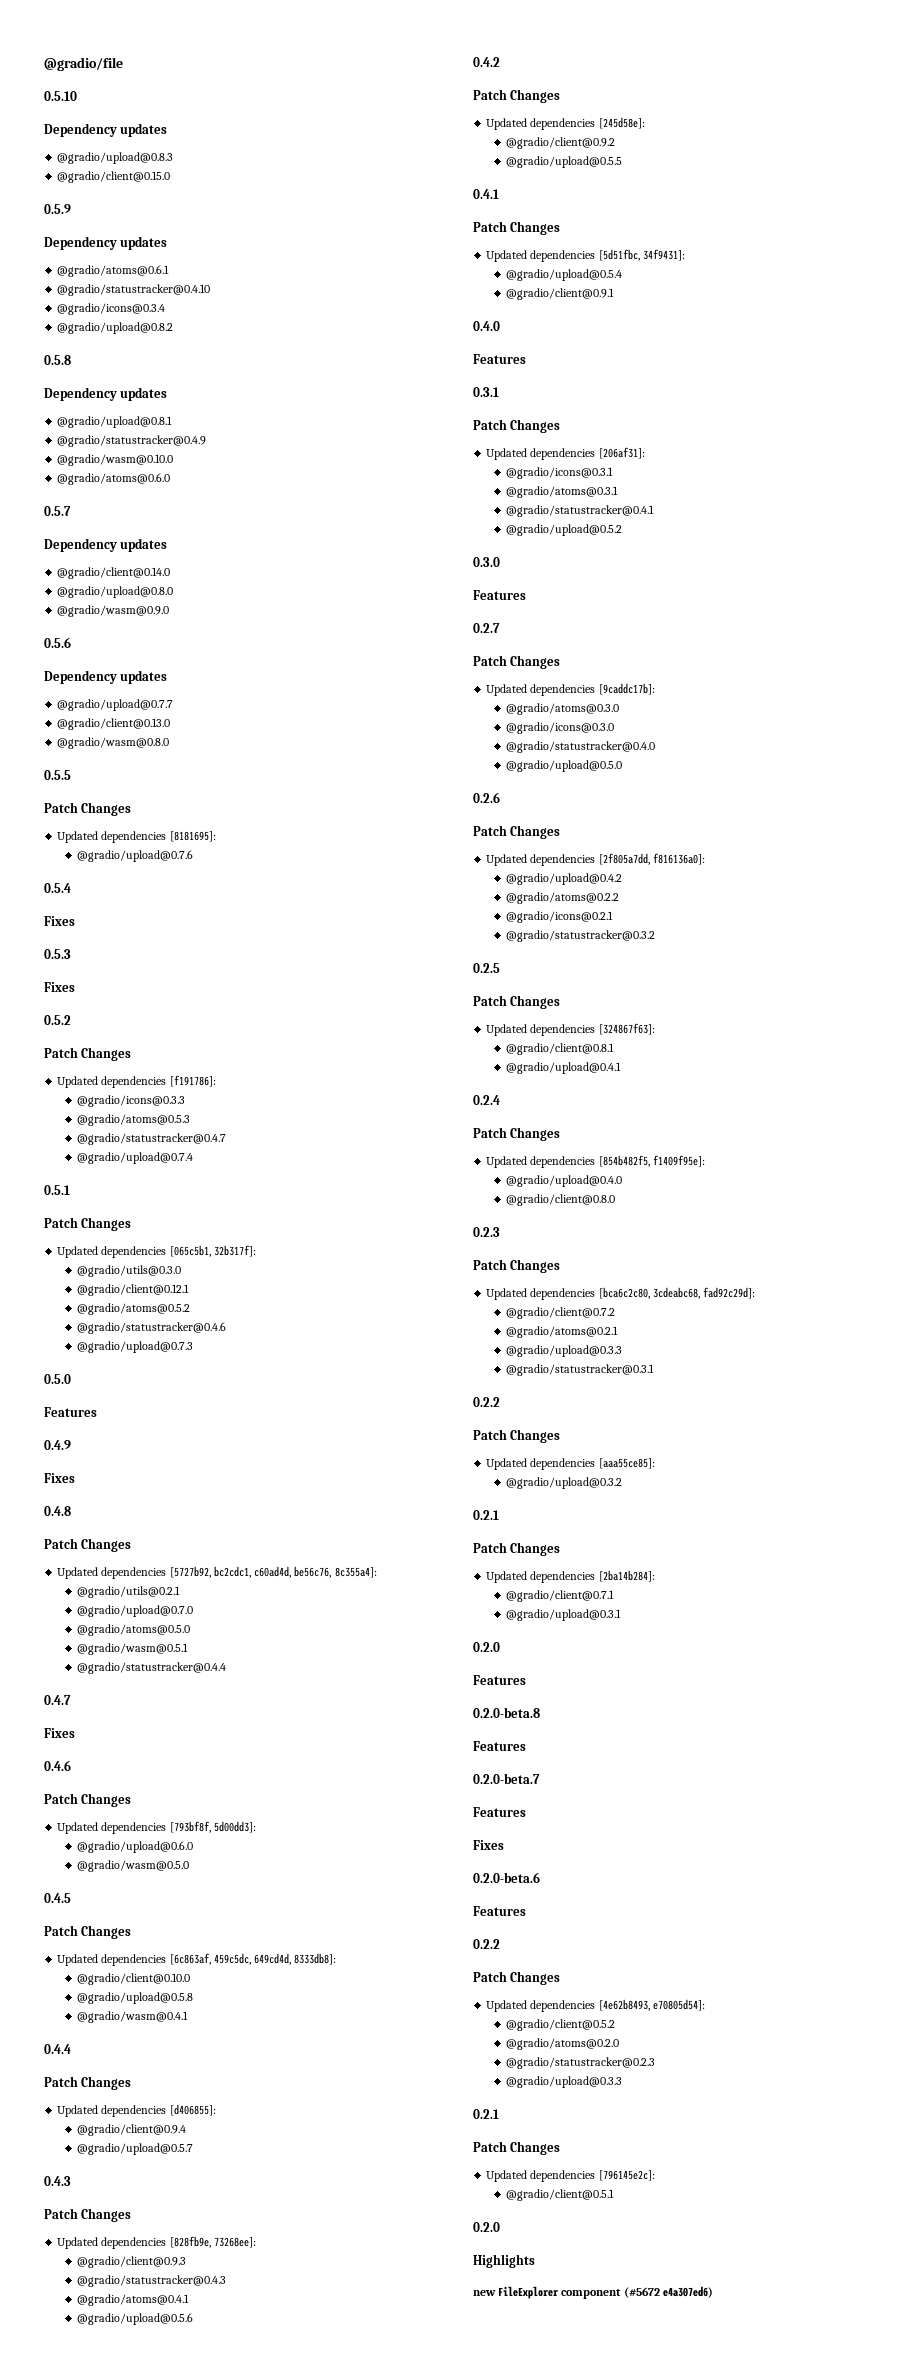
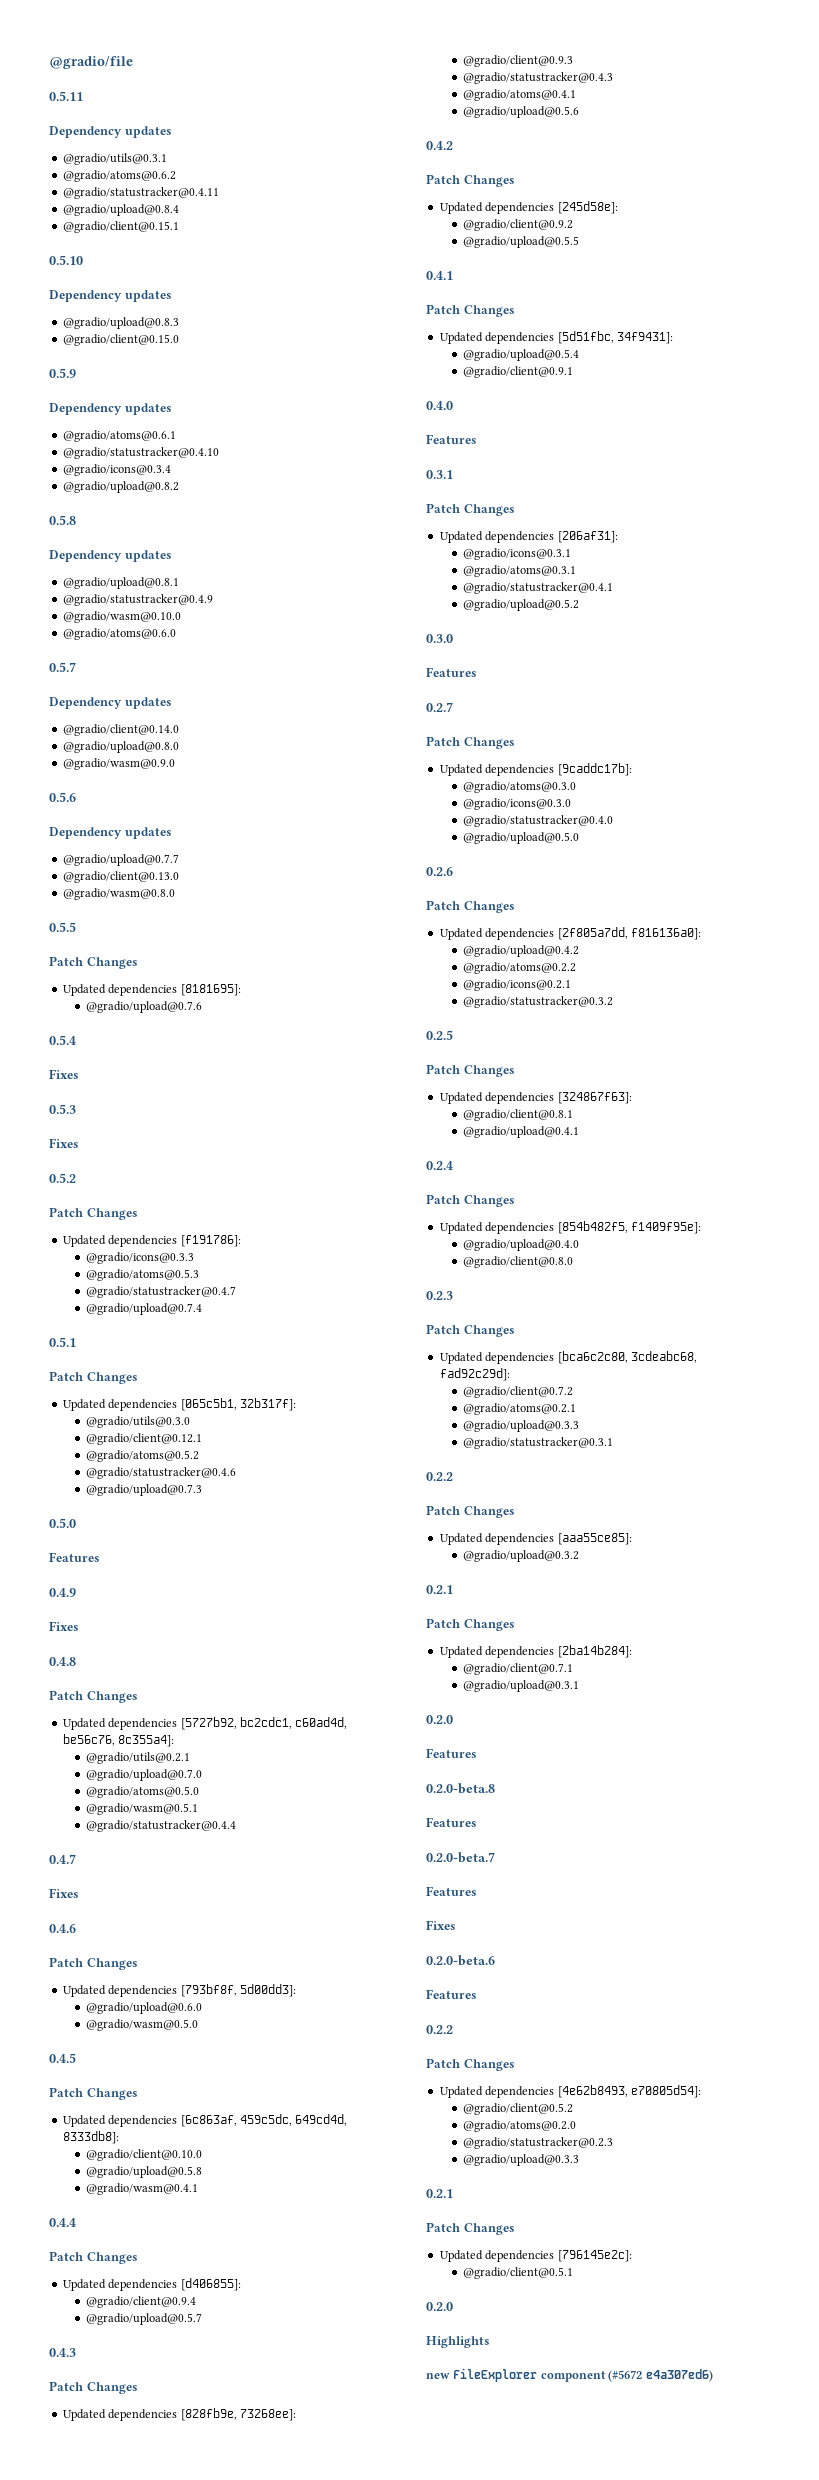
(123, 64) none -> [49,91,83,101] [49,126,172,138] [62,153,167,165] [62,170,176,182] [62,187,219,199] [62,204,179,216] [62,221,179,233] // 0.5.11 // Dependency updates // @gradio/utils@0.3.1 // @gradio/atoms@0.6.2 // @gradio/statustracker@0.4.11 // @gradio/upload@0.8.4 // @gradio/client@0.15.1

